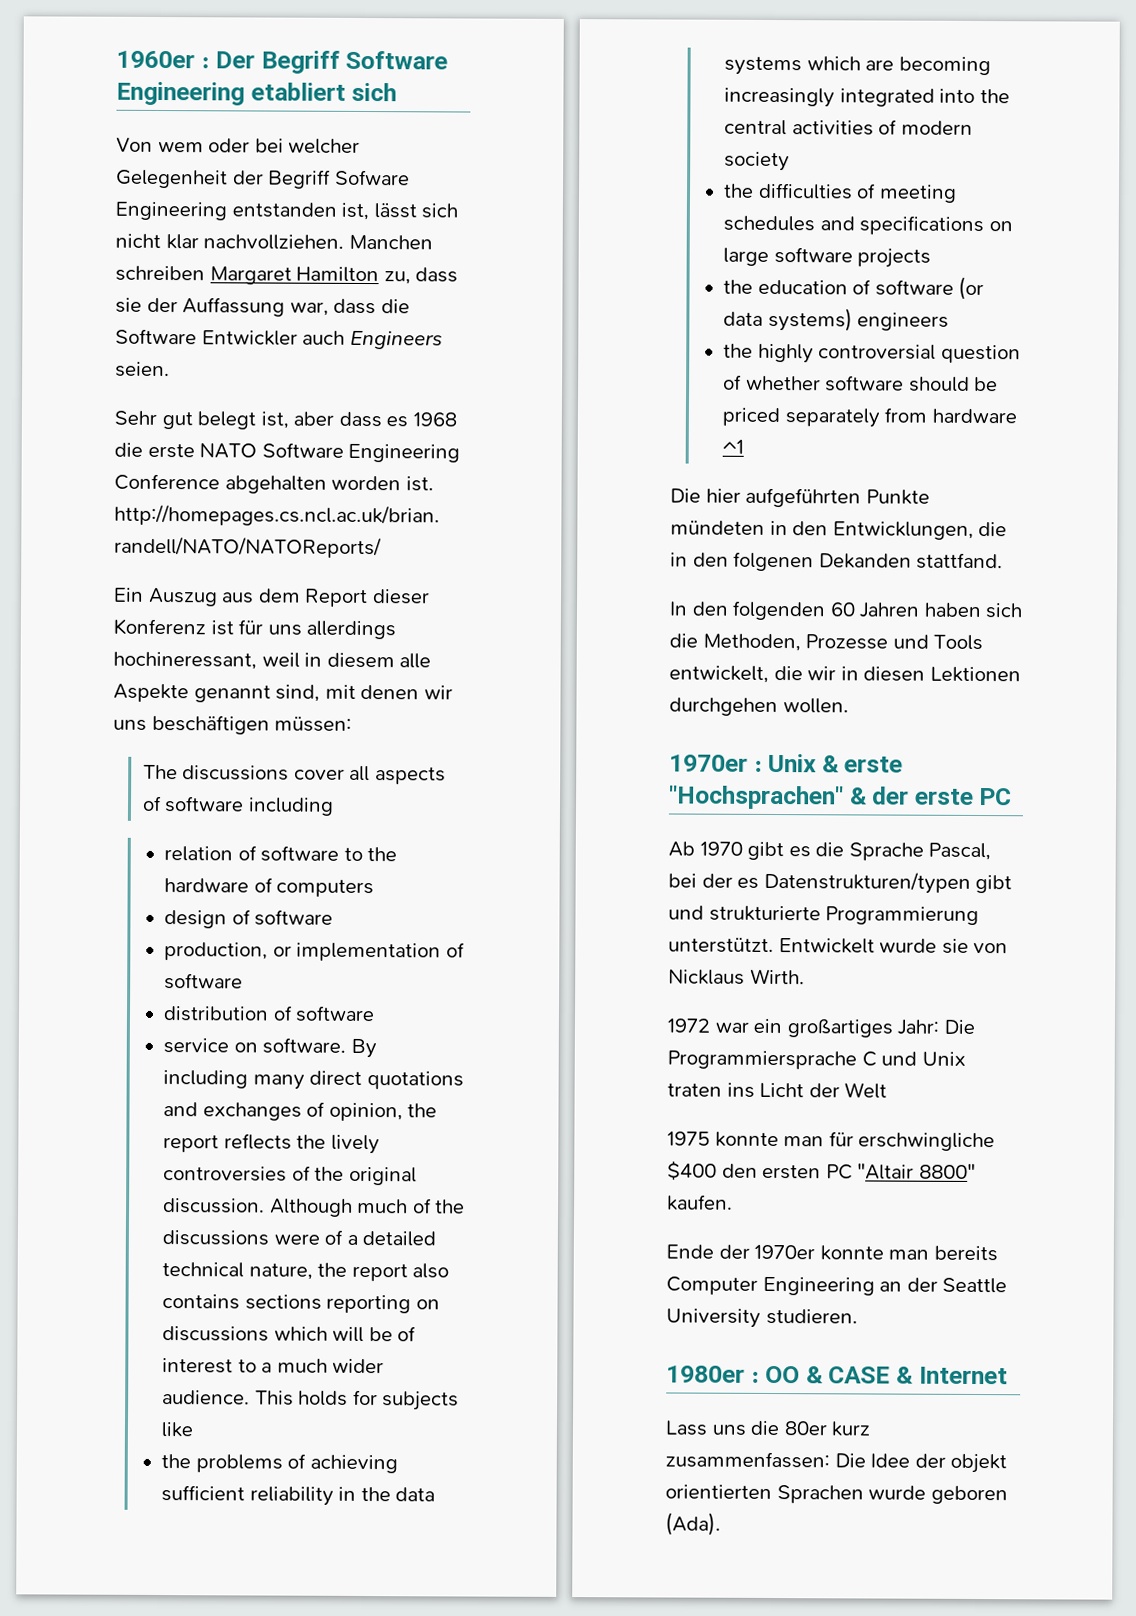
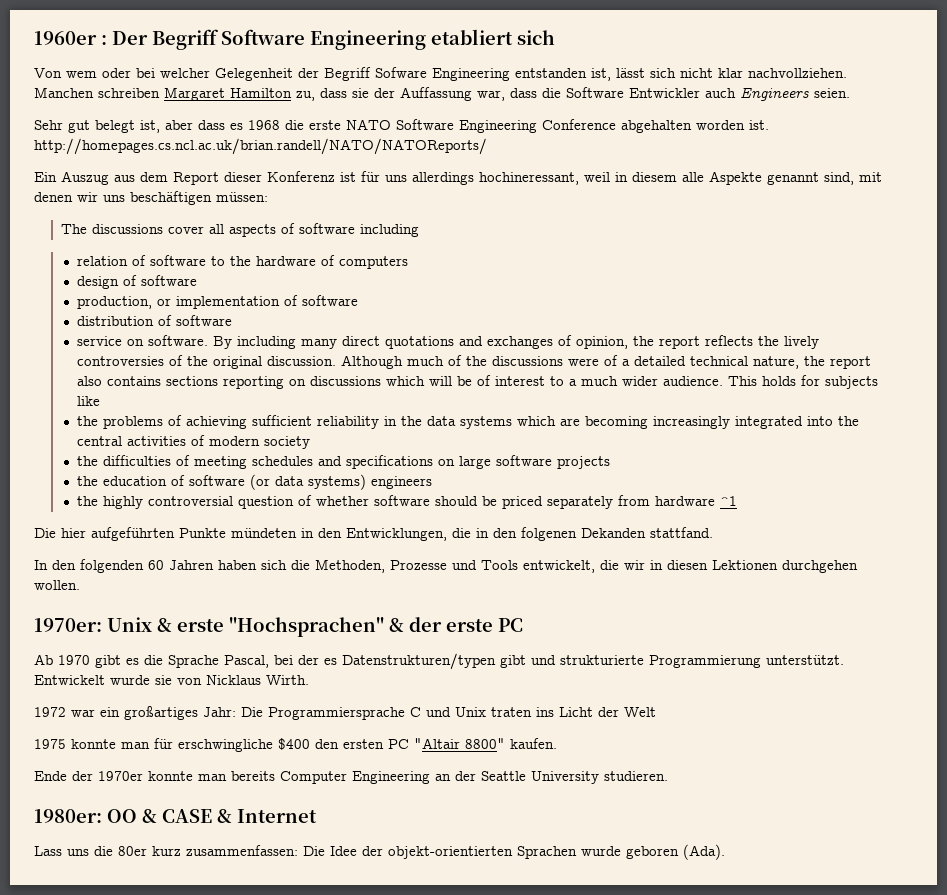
[669,754,763,772] 1970er : -> [34,618,102,632] 1970er:
[666,1365,760,1383] 1980er : -> [34,809,102,823] 1980er:
[950,1453,1008,1474] [665,1484,772,1500] objekt orientierten -> [388,846,513,859] objekt-orientierten

